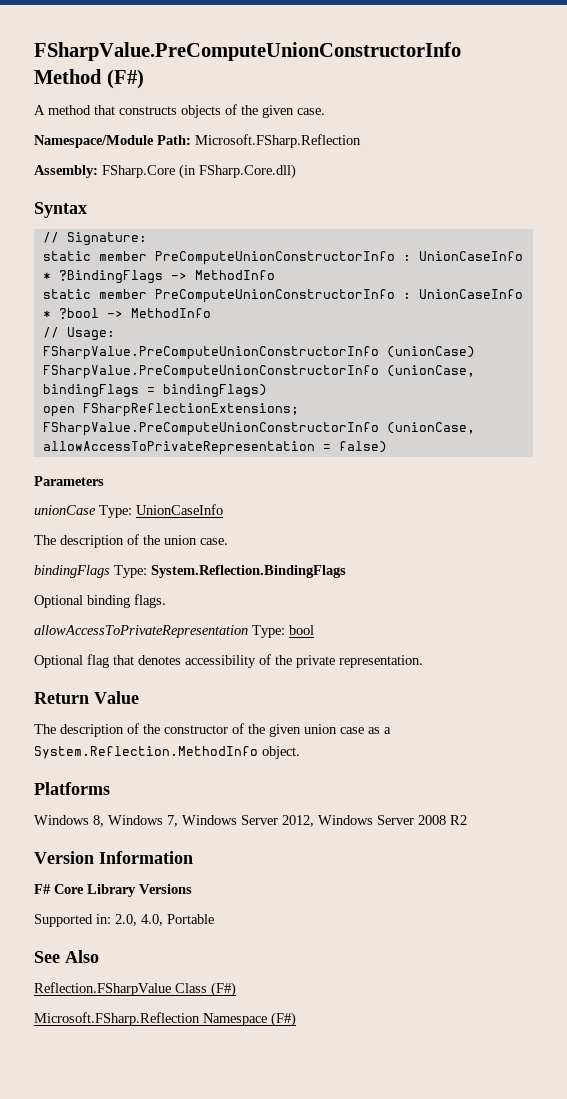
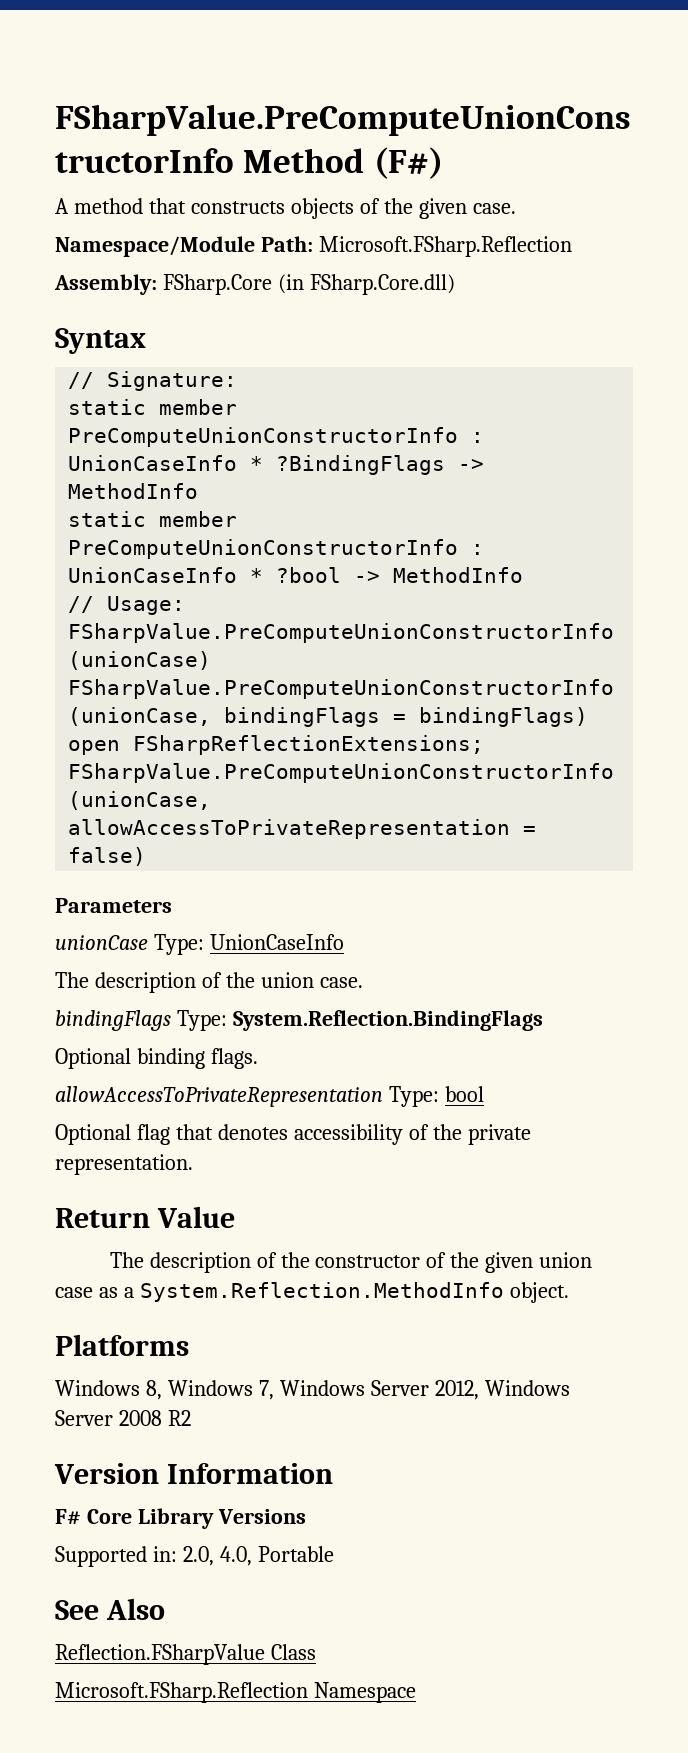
[211,982,236,997] (F#) -> (316, 1652) none
[271,1012,296,1027] (F#) -> (416, 1692) none

